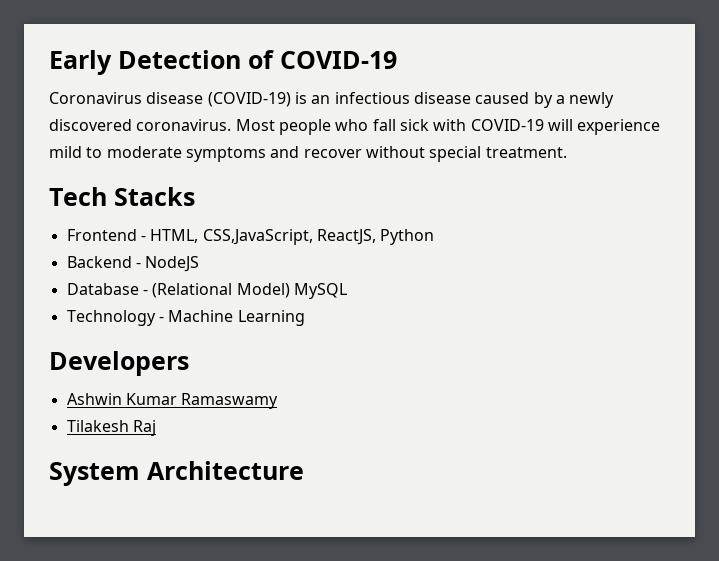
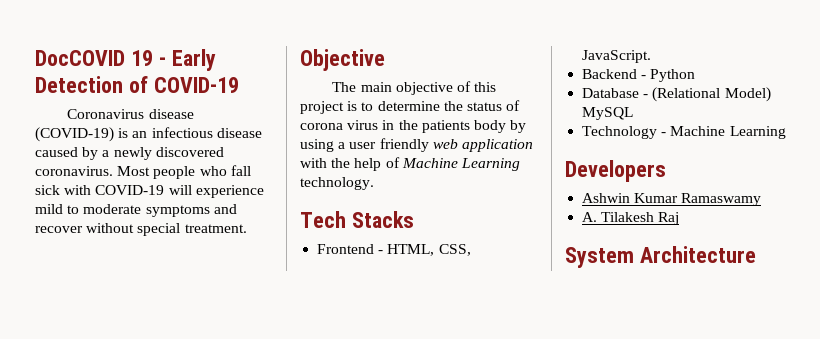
(49, 62) none -> [35,50,166,66] DocCOVID 19 -
(567, 152) none -> [300,49,385,71] [332,81,497,95] [300,100,521,114] [300,120,527,133] [300,138,533,152] [300,157,520,171] [300,177,374,190] // Objective // The main objective of this project is to determine the status of corona virus in the patients body by using a user friendly web application with the help of Machine Learning technology.
[202,229,435,245] CSS,JavaScript, ReactJS, Python -> [438,244,471,256] [582,50,652,63] CSS, JavaScript.
[145,256,200,272] NodeJS -> [650,69,696,82] Python
(279, 401) none -> [582,212,598,222] A.

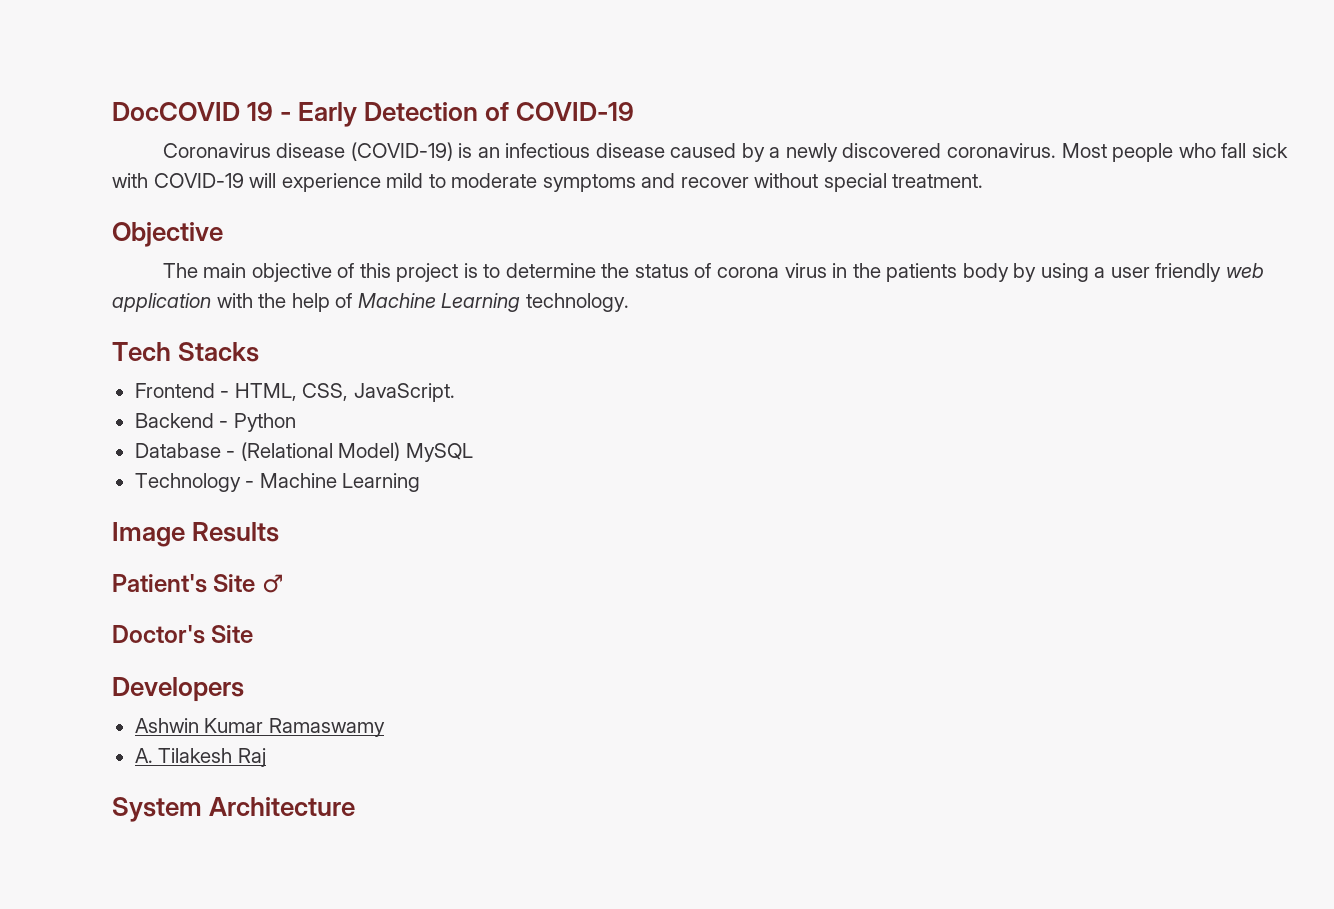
(786, 132) none -> [112,522,280,547] [112,574,284,593] [112,625,254,644] // Image Results // Patient's Site ♂ // Doctor's Site

